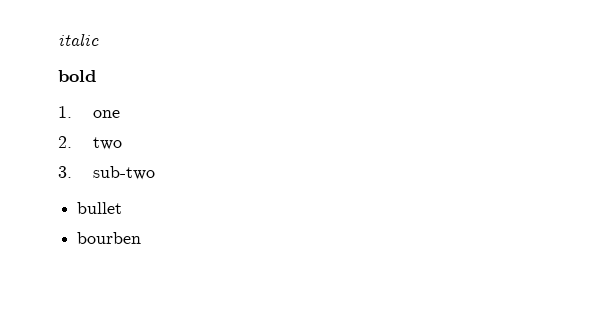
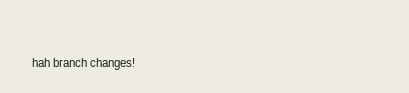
[58,33,99,46] [58,70,96,82] [58,106,120,118] [58,136,122,150] [58,166,155,180] [77,202,123,214] [77,232,142,244] italic // bold // 1. one // 2. two // 3. sub-two // bullet // bourben -> [32,58,136,70] hah branch changes!

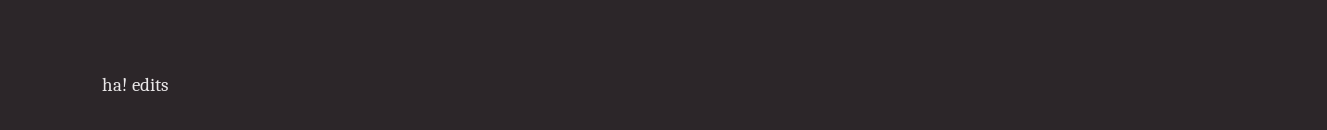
[32,58,136,70] hah branch changes! -> [102,77,169,91] ha! edits

